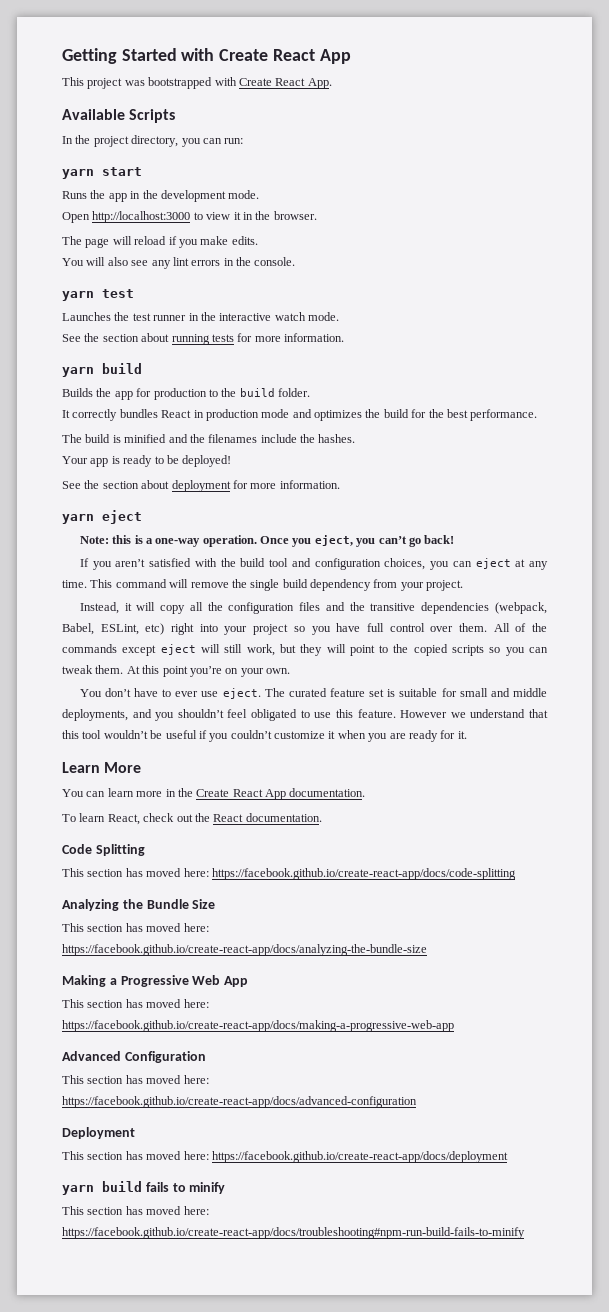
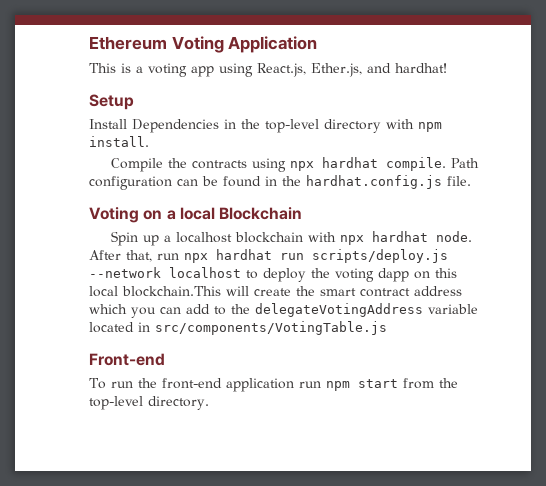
[62,48,351,64] [62,77,332,89] [62,109,176,123] [62,135,244,147] [62,167,142,179] [62,190,260,202] [62,211,317,223] [62,236,258,248] [62,257,296,269] [62,289,134,301] [62,312,339,321] [62,333,344,345] [62,363,142,377] [62,388,310,400] [62,409,538,421] [62,434,356,443] [62,455,232,467] [62,480,340,492] [62,510,142,524] [79,535,455,547] [79,558,548,570] [62,579,464,591] [79,602,548,614] [62,623,547,635] [62,644,548,656] [62,665,290,677] [79,688,548,699] [62,709,549,721] [62,730,467,742] [62,762,142,773] [62,788,366,800] [62,813,322,825] [62,844,145,856] [62,868,516,880] [62,899,216,911] [62,923,209,932] [62,944,427,956] [62,975,249,987] [62,999,209,1008] [62,1020,454,1032] [62,1051,206,1063] [62,1075,209,1084] [62,1096,417,1108] [62,1127,135,1139] [62,1151,508,1163] [62,1181,226,1195] [62,1206,209,1215] [62,1227,525,1239] Getting Started with Create React App // This project was bootstrapped with Create React App. // Available Scripts // In the project directory, you can run: // yarn start // Runs the app in the development mode. // Open http://localhost:3000 to view it in the browser. // The page will reload if you make edits. // You will also see any lint errors in the console. // yarn test // Launches the test runner in the interactive watch mode. // See the section about running tests for more information. // yarn build // Builds the app for production to the build folder. // It correctly bundles React in production mode and optimizes the build for the best performance. // The build is minified and the filenames include the hashes. // Your app is ready to be deployed! // See the section about deployment for more information. // yarn eject // Note: this is a one-way operation. Once you eject, you can’t go back! // If you aren’t satisfied with the build tool and configuration choices, you can eject at any time. This command will remove the single build dependency from your project. // Instead, it will copy all the configuration files and the transitive dependencies (webpack, Babel, ESLint, etc) right into your project so you have full control over them. All of the commands except eject will still work, but they will point to the copied scripts so you can tweak them. At this point you’re on your own. // You don’t have to ever use eject. The curated feature set is suitable for small and middle deployments, and you shouldn’t feel obligated to use this feature. However we understand that this tool wouldn’t be useful if you couldn’t customize it when you are ready for it. // Learn More // You can learn more in the Create React App documentation. // To learn React, check out the React documentation. // Code Splitting // This section has moved here: https://facebook.github.io/create-react-app/docs/code-splitting // Analyzing the Bundle Size // This section has moved here: https://facebook.github.io/create-react-app/docs/analyzing-the-bundle-size // Making a Progressive Web App // This section has moved here: https://facebook.github.io/create-react-app/docs/making-a-progressive-web-app // Advanced Configuration // This section has moved here: https://facebook.github.io/create-react-app/docs/advanced-configuration // Deployment // This section has moved here: https://facebook.github.io/create-react-app/docs/deployment // yarn build fails to minify // This section has moved here: https://facebook.github.io/create-react-app/docs/troubleshooting#npm-run-build-fails-to-minify -> [89,36,318,53] [89,63,447,77] [89,94,134,110] [89,119,442,133] [89,136,149,147] [110,157,479,172] [89,175,471,190] [89,207,303,223] [110,231,472,246] [89,249,448,263] [89,267,457,282] [89,286,462,297] [89,303,478,318] [89,321,387,335] [89,353,165,366] [89,378,458,392] [89,396,209,410] Ethereum Voting Application // This is a voting app using React.js, Ether.js, and hardhat! // Setup // Install Dependencies in the top-level directory with npm install. // Compile the contracts using npx hardhat compile. Path configuration can be found in the hardhat.config.js file. // Voting on a local Blockchain // Spin up a localhost blockchain with npx hardhat node. After that, run npx hardhat run scripts/deploy.js --network localhost to deploy the voting dapp on this local blockchain.This will create the smart contract address which you can add to the delegateVotingAddress variable located in src/components/VotingTable.js // Front-end // To run the front-end application run npm start from the top-level directory.

